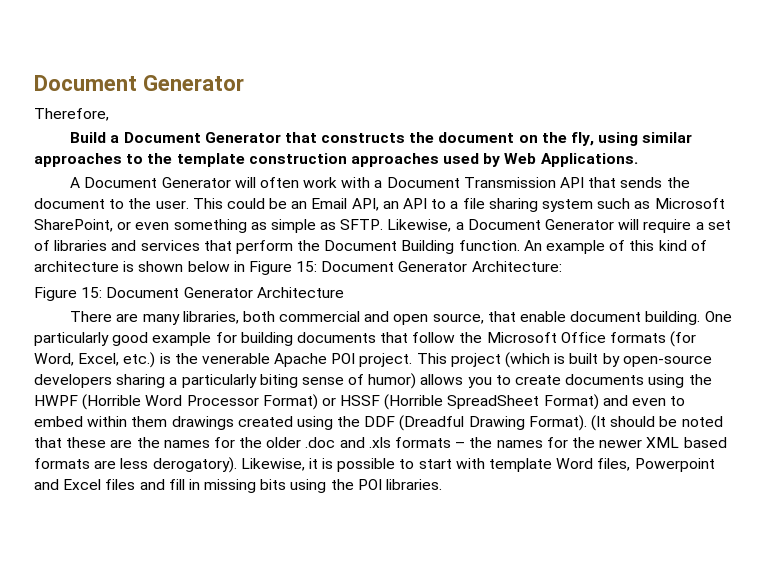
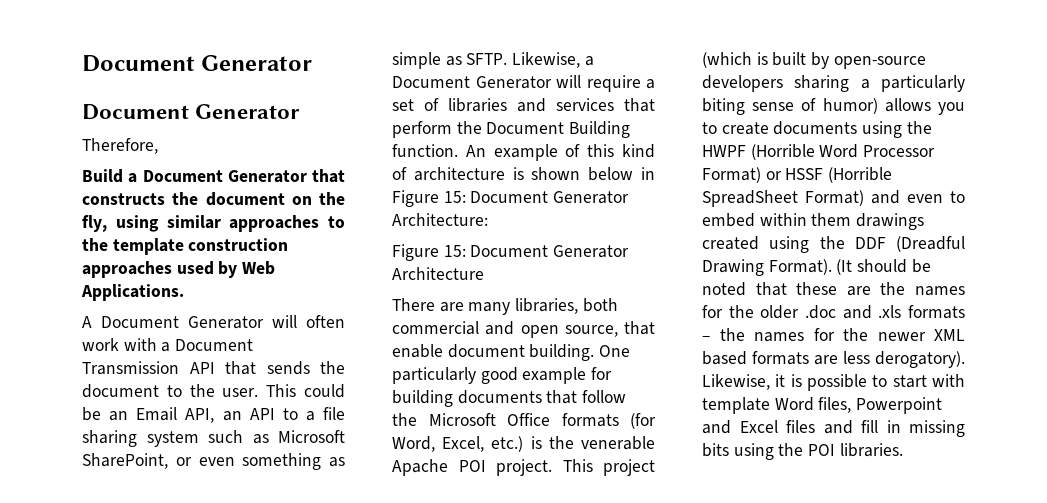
[34,75,244,91] Document Generator -> [82,55,313,72] [82,104,301,120] Document Generator // Document Generator

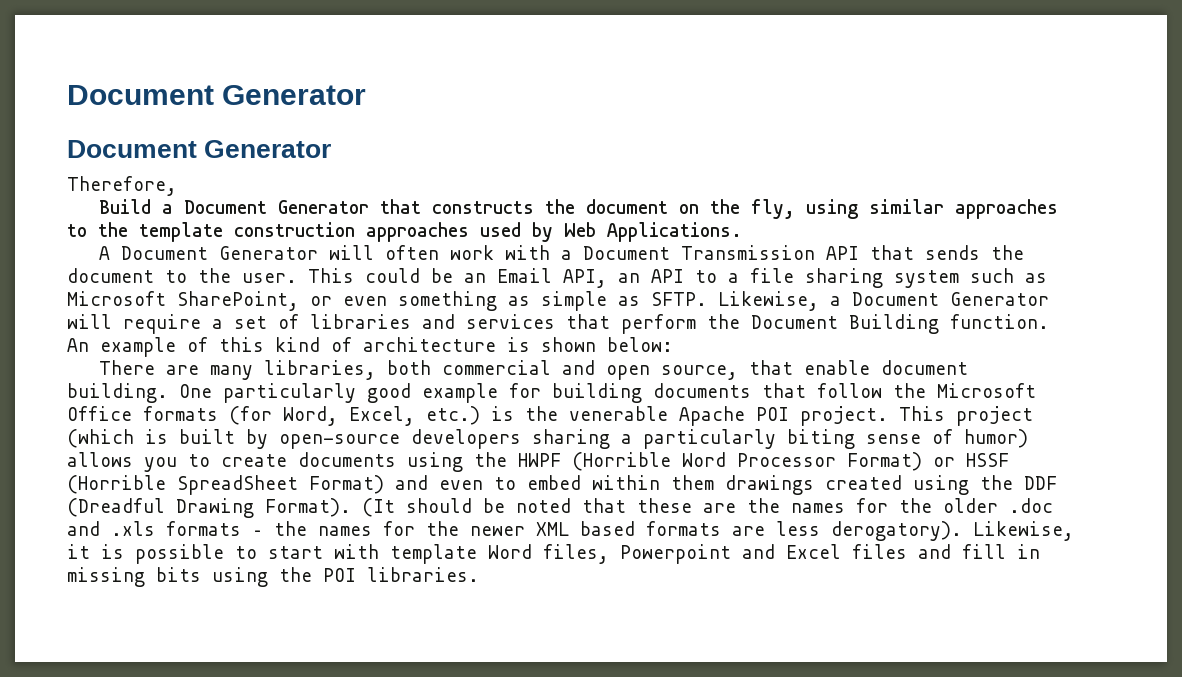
[588,167,655,181] [392,190,630,207] [392,213,488,226] [392,244,630,261] [392,267,484,280] below in Figure 15: Document Generator Architecture: // Figure 15: Document Generator Architecture -> [607,337,673,352] below:

